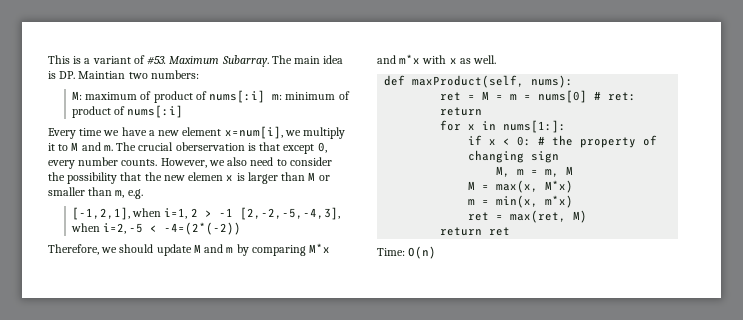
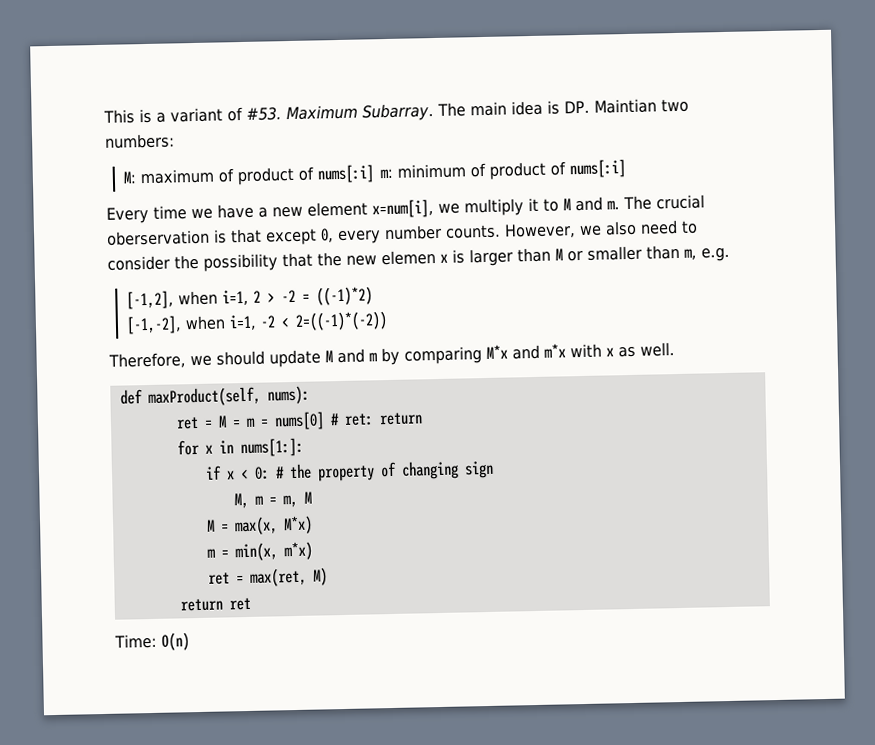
[71,207,130,220] [-1,2,1], -> [125,290,174,310] [-1,2],
[218,207,340,220] [70,222,242,235] -1 [2,-2,-5,-4,3], when i=2, -5 < -4=(2*(-2)) -> [280,286,373,306] [125,311,388,335] -2 = ((-1)*2) // [-1,-2], when i=1, -2 < 2=((-1)*(-2))

